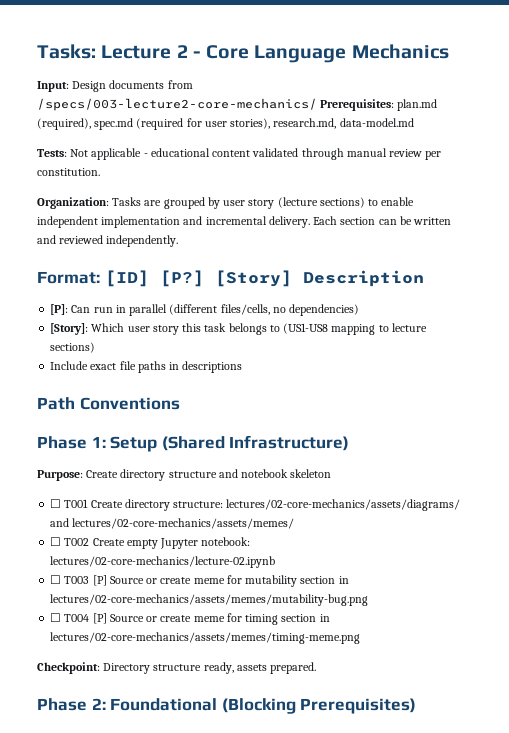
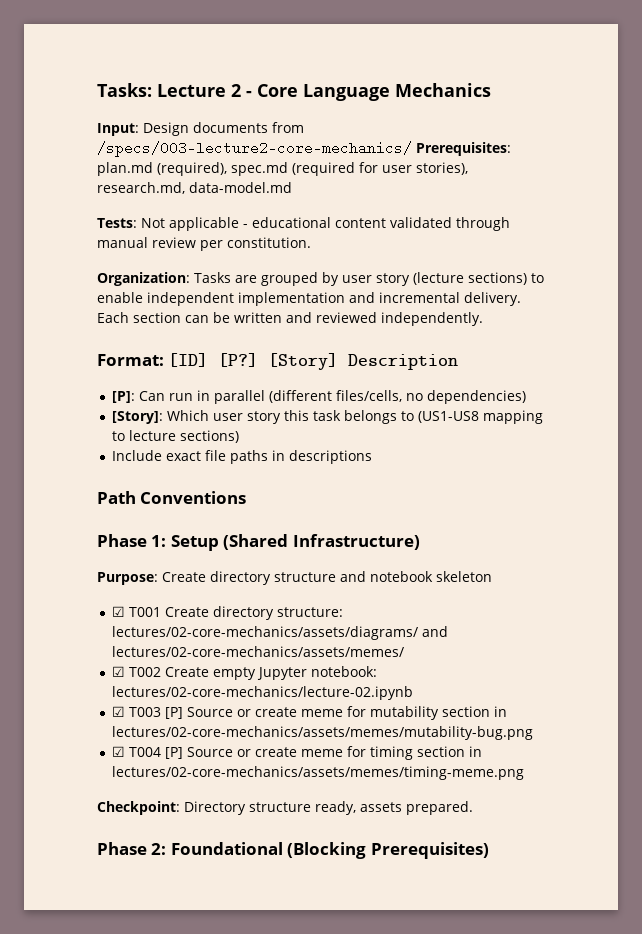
[50,499,62,508] ☐ -> [112,606,126,617] ☑
[50,537,62,546] ☐ -> [112,666,126,677] ☑
[50,575,62,584] ☐ -> [112,706,126,717] ☑
[50,613,62,622] ☐ -> [112,746,126,757] ☑

